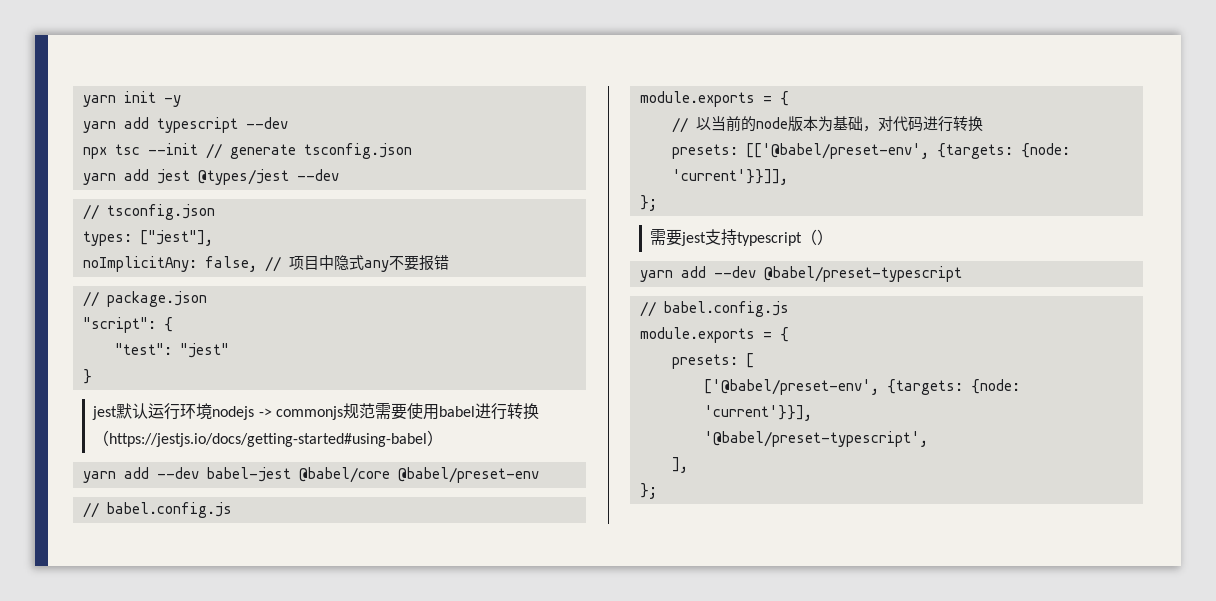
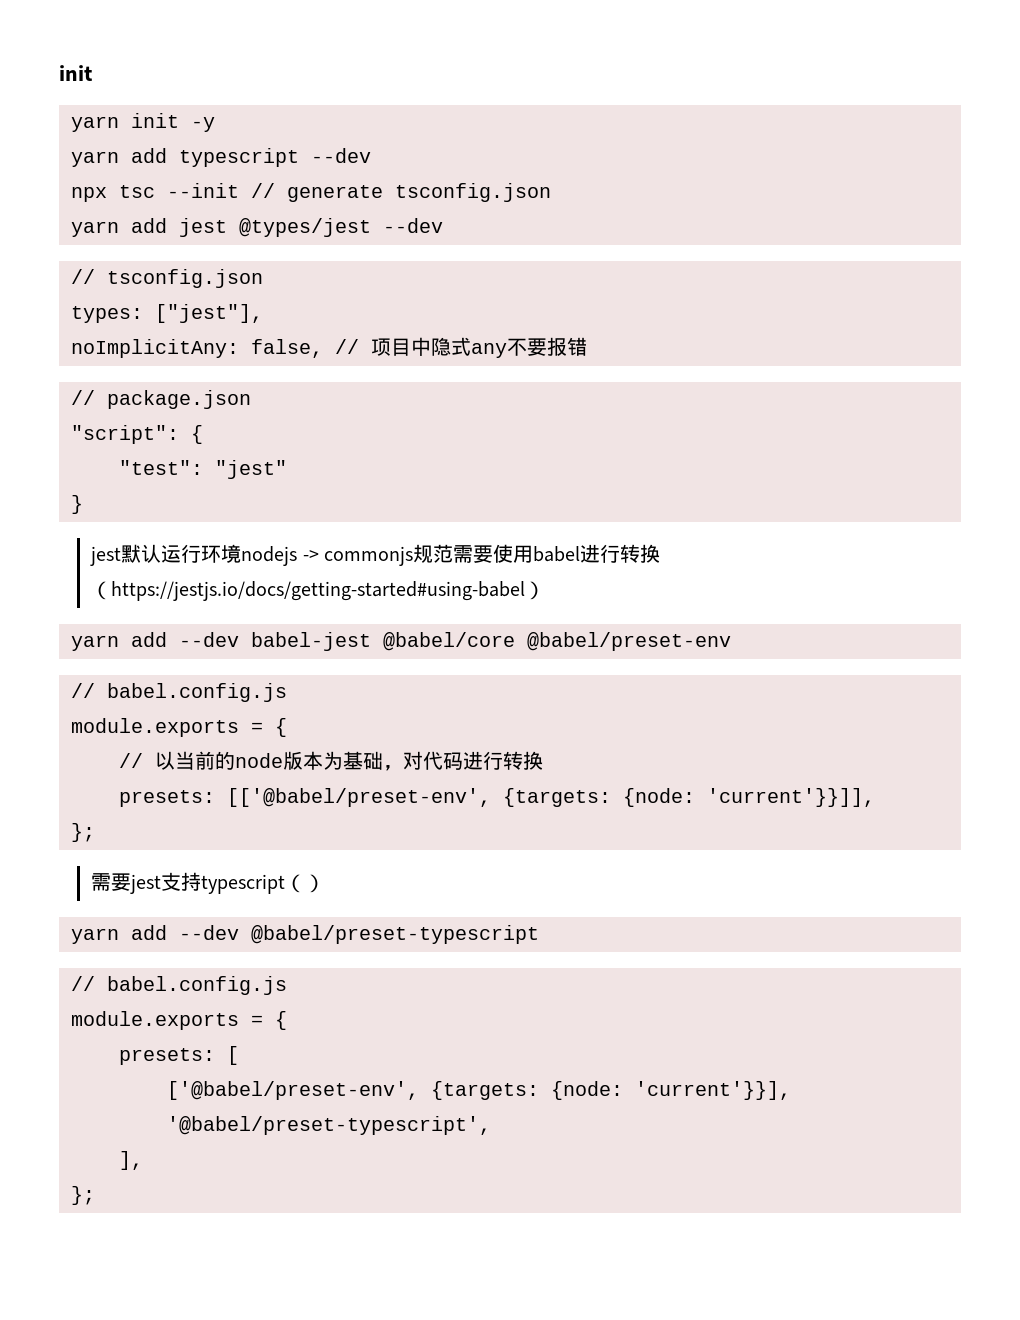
(82, 101) none -> [59,65,93,81] init //

